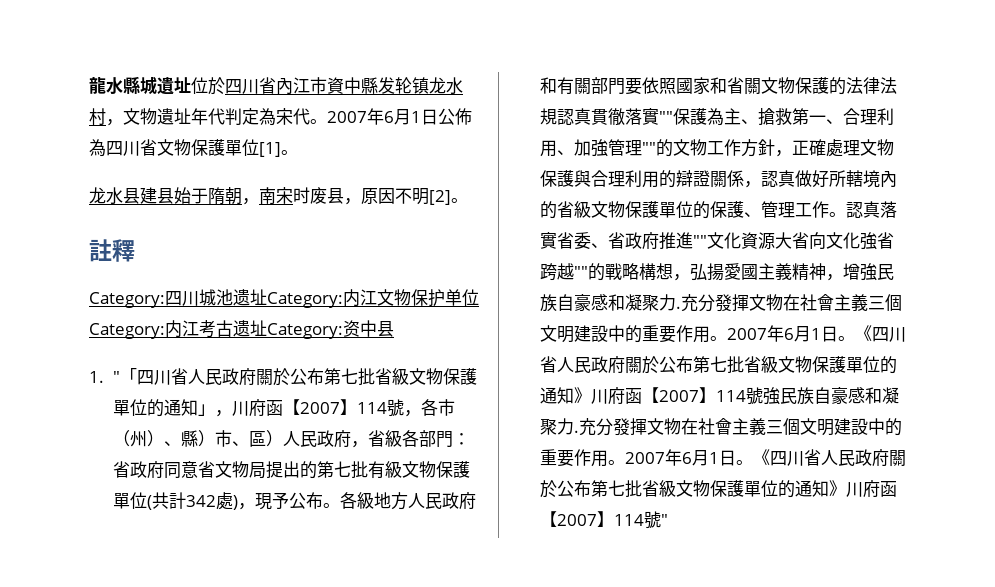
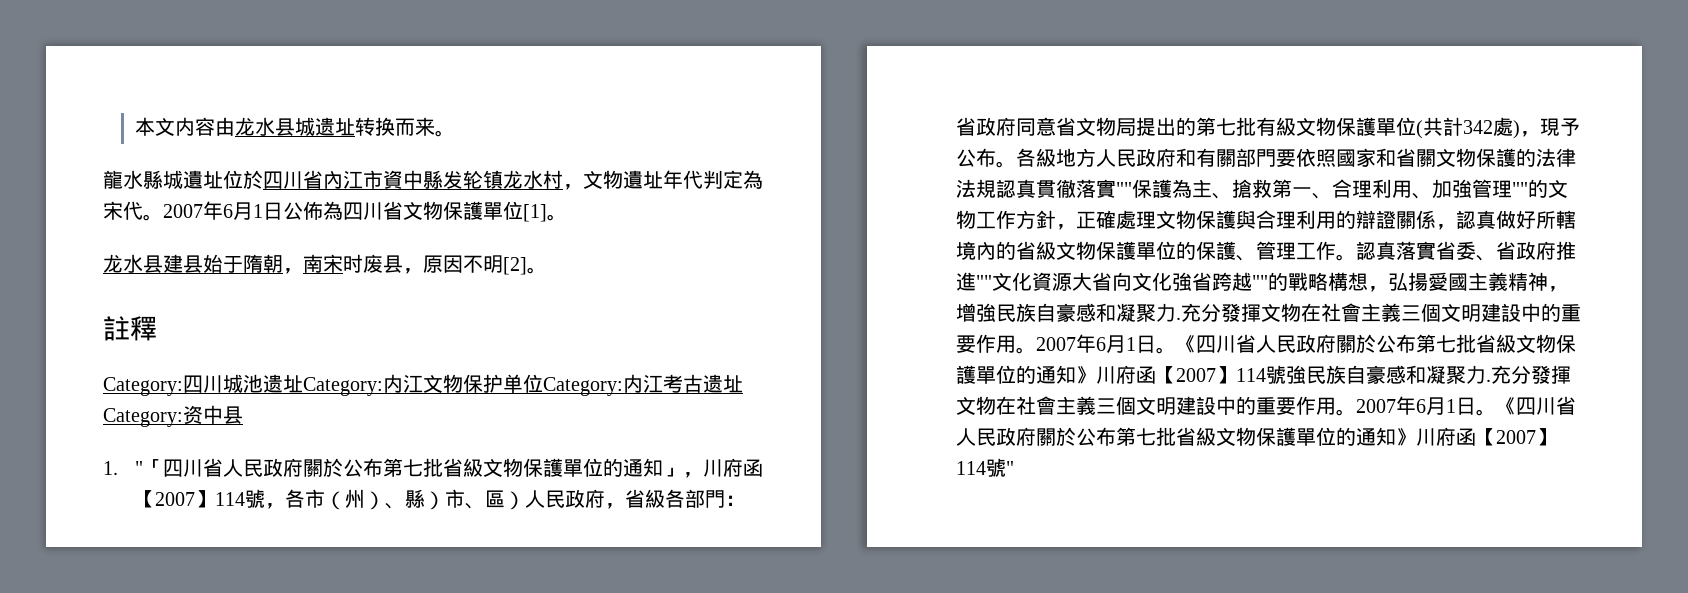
(89, 85) none -> [135,117,456,137] 本文内容由龙水县城遗址转换而来。 //

